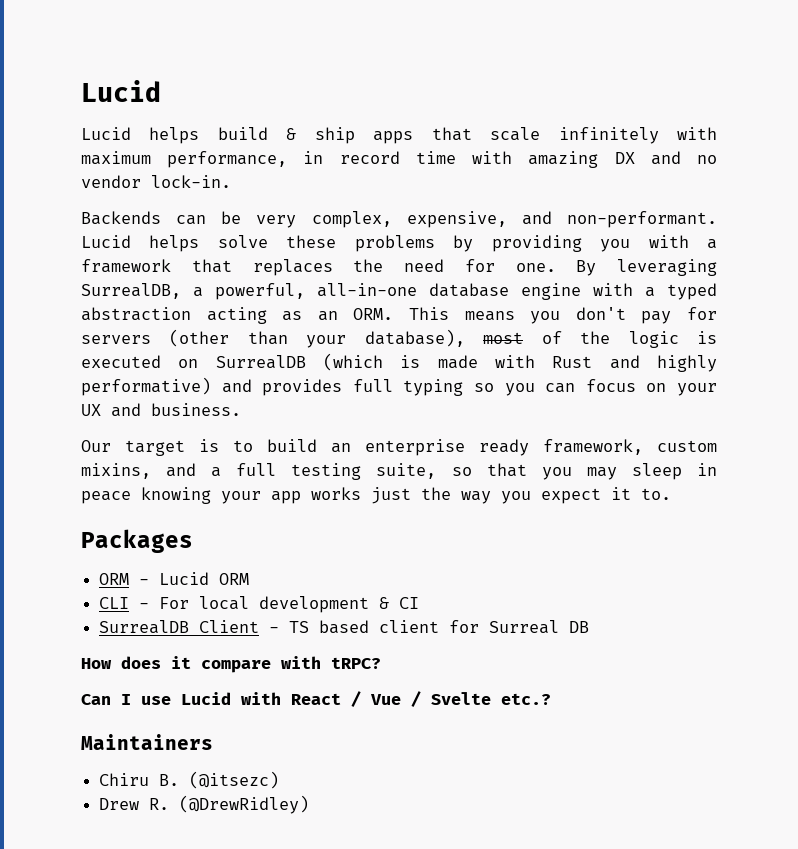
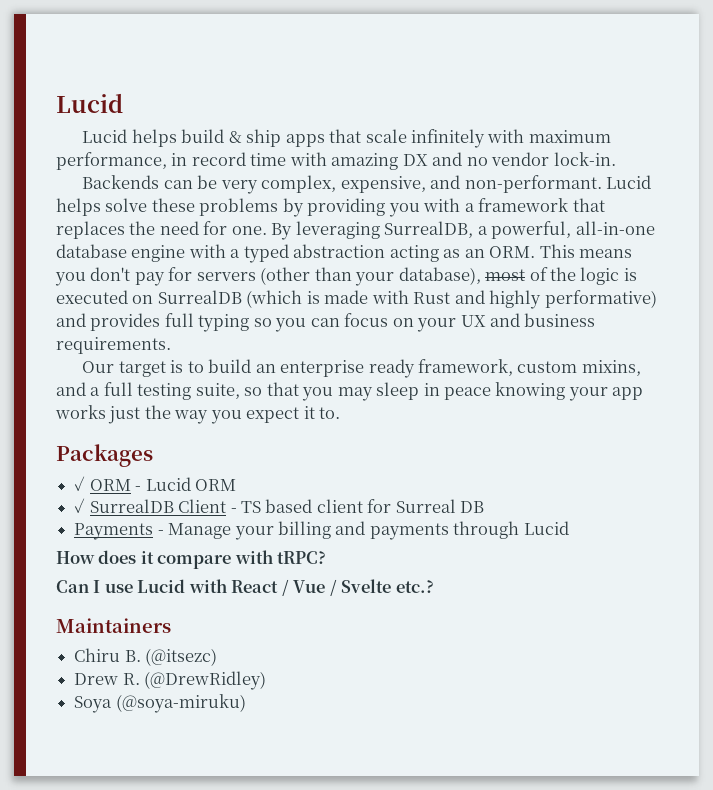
[151,403,241,416] business. -> [524,313,596,327] [56,337,171,354] business requirements.
(193, 541) none -> [74,476,86,491] ✓
[99,596,420,613] CLI - For local development & CI // -> [74,498,86,513] ✓
(590, 627) none -> [74,521,569,540] // Payments - Manage your billing and payments through Lucid
(310, 804) none -> [74,694,246,713] // Soya (@soya-miruku)

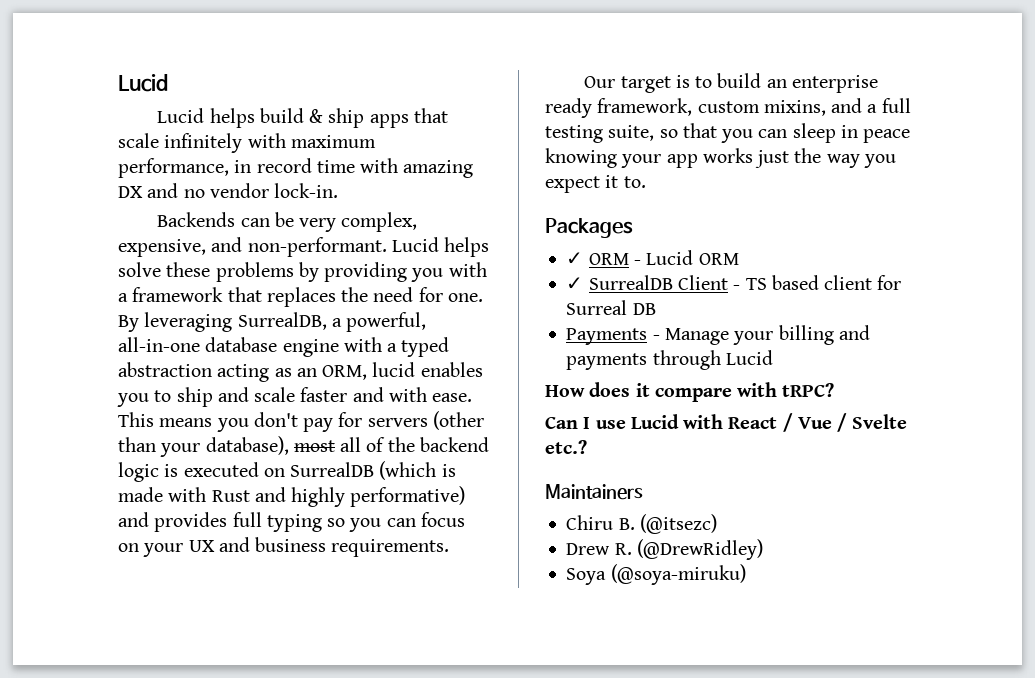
[489,246,536,258] ORM. -> [322,362,483,380] [117,387,473,407] ORM, lucid enables you to ship and scale faster and with ease.
(526, 275) none -> [340,437,362,452] all
(577, 274) none -> [419,437,489,452] backend
[337,387,373,401] may -> [758,129,788,138] can

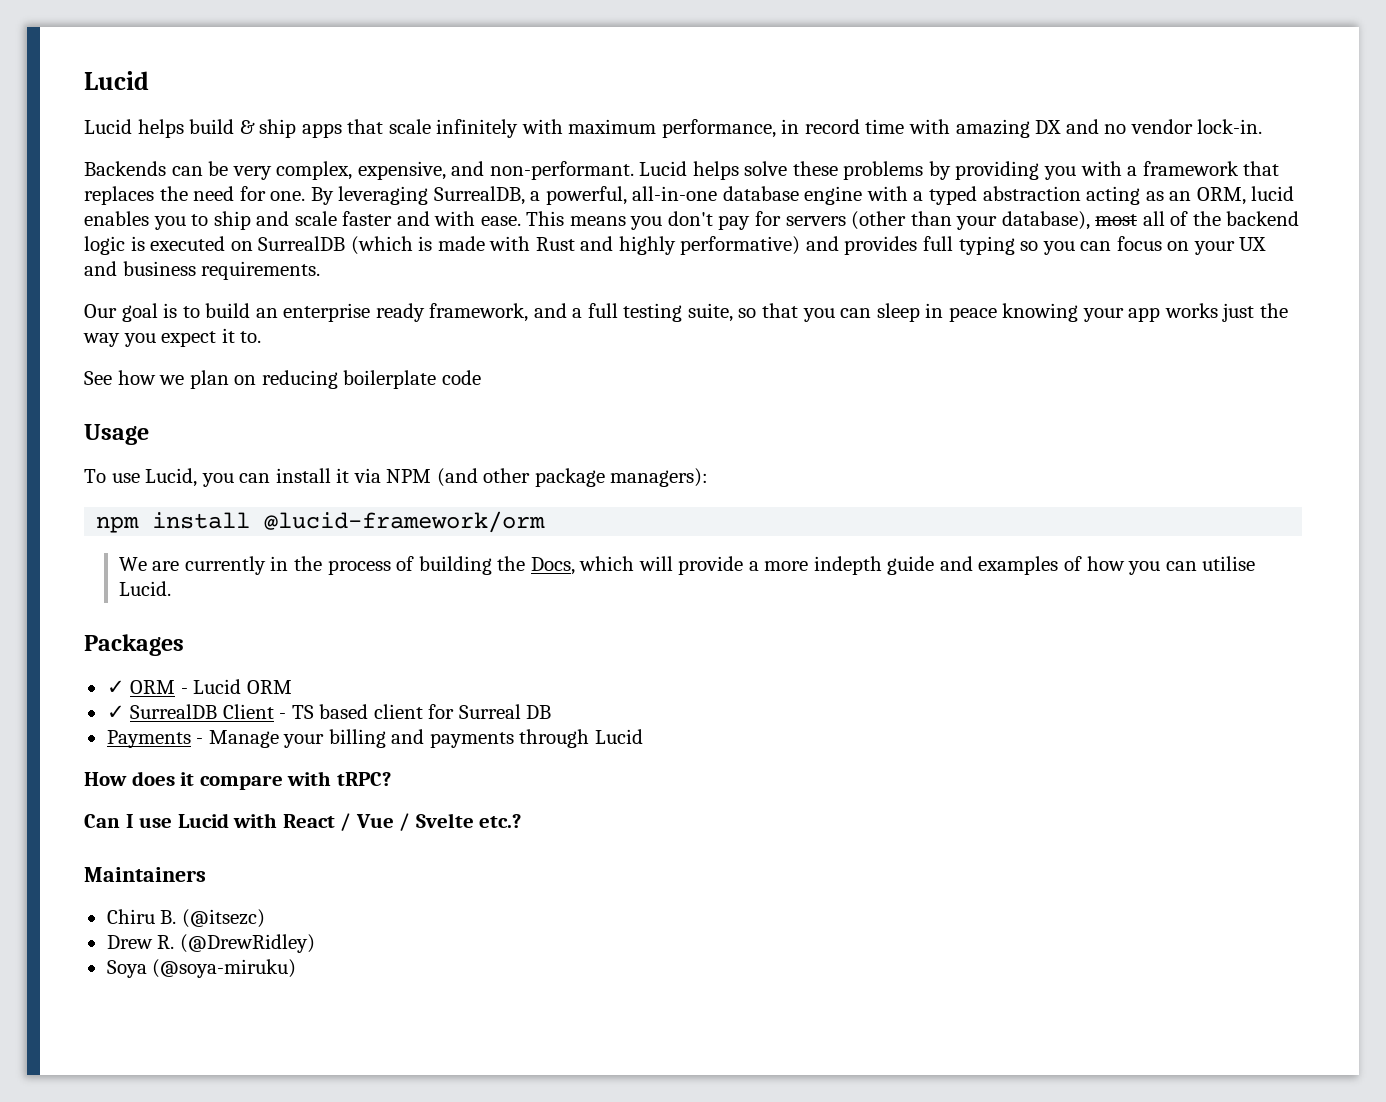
[620,76,671,93] target -> [121,303,158,322] goal
[697,100,826,116] custom mixins, -> (529, 312) none
(646, 182) none -> [84,370,481,389] [84,424,149,445] [84,468,709,487] [96,511,546,533] [118,556,1256,575] [118,581,171,596] // See how we plan on reducing boilerplate code // Usage // To use Lucid, you can install it via NPM (and other package managers): // npm install @lucid-framework/orm // We are currently in the process of building the Docs, which will provide a more indepth guide and examples of how you can utilise Lucid.

